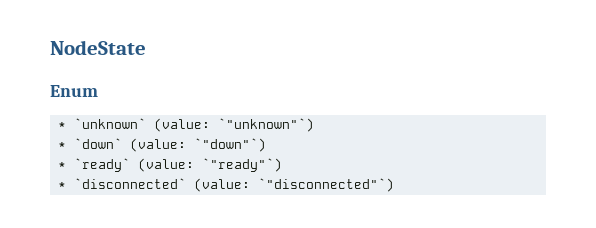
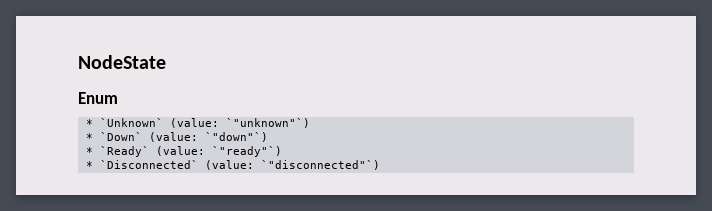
[73,118,146,129] `unknown` -> [99,118,163,127] `Unknown`
[73,138,122,149] `down` -> [99,132,142,141] `Down`
[73,158,130,172] `ready` -> [99,146,149,157] `Ready`
[73,178,186,189] `disconnected` -> [99,160,198,169] `Disconnected`

